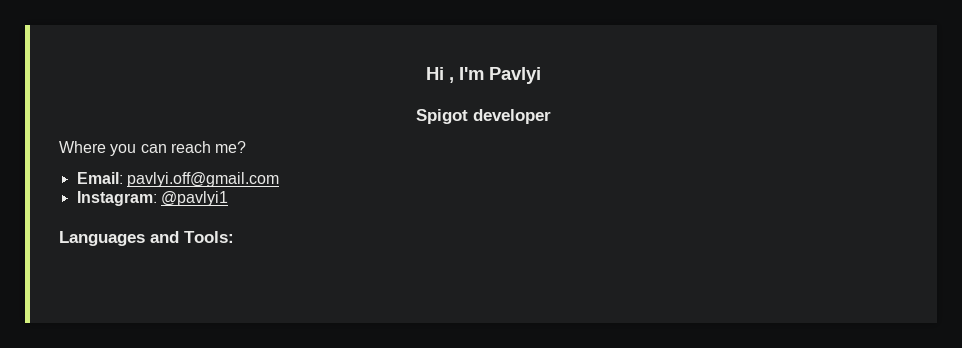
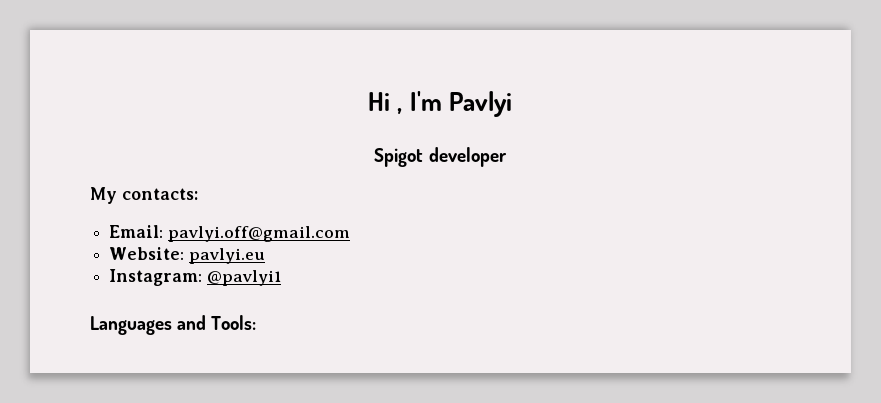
[59,141,247,156] Where you can reach me? -> [90,187,198,204] My contacts:
(279, 179) none -> [109,247,265,264] // Website: pavlyi.eu

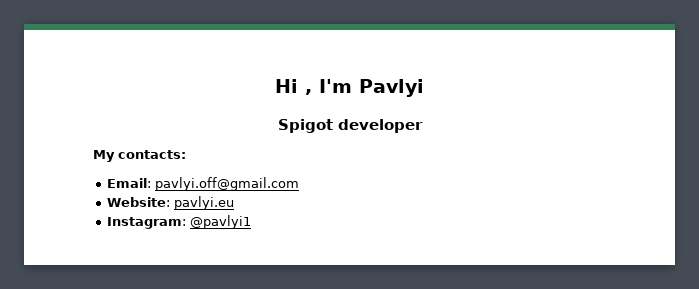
[90,315,257,335] // Languages and Tools: -> (252, 222) none

